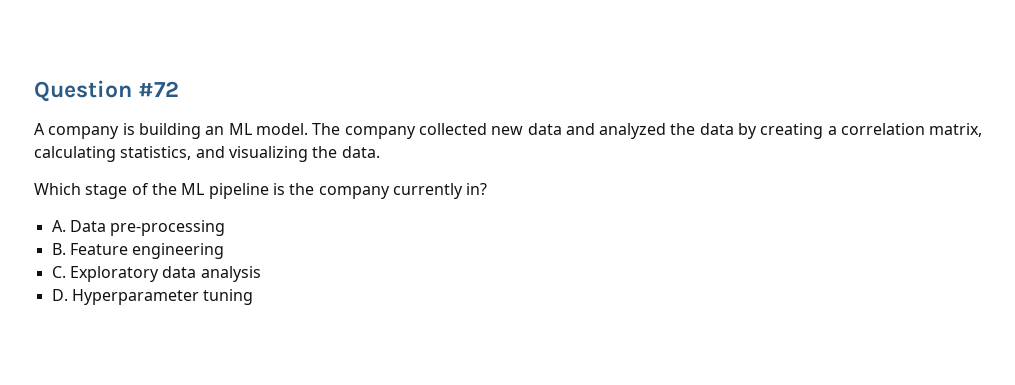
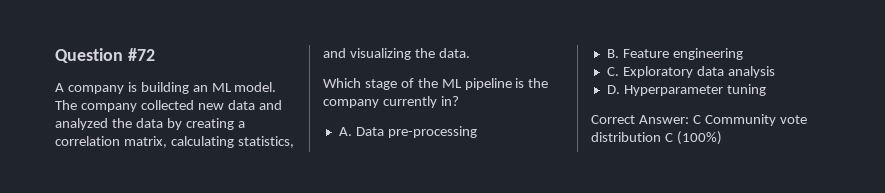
(254, 297) none -> [591,114,807,126] [591,131,722,145] // Correct Answer: C Community vote distribution C (100%)

